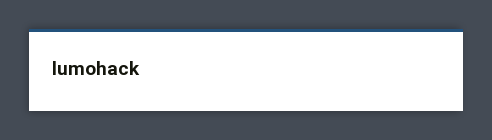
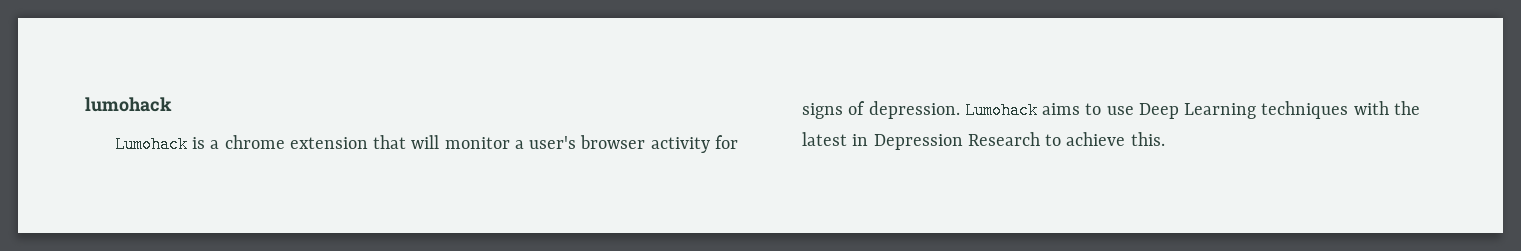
(140, 68) none -> [114,135,738,153] [802,101,1420,119] [802,132,1165,150] // Lumohack is a chrome extension that will monitor a user's browser activity for signs of depression. Lumohack aims to use Deep Learning techniques with the latest in Depression Research to achieve this.

